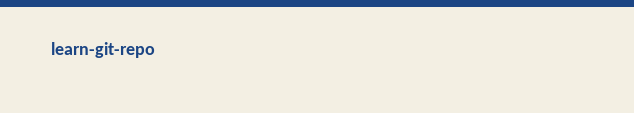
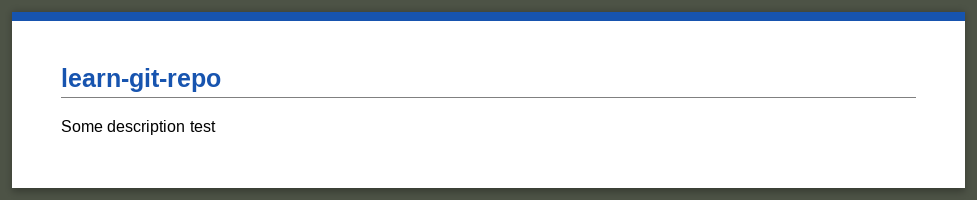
(155, 50) none -> [61,120,216,135] // Some description test

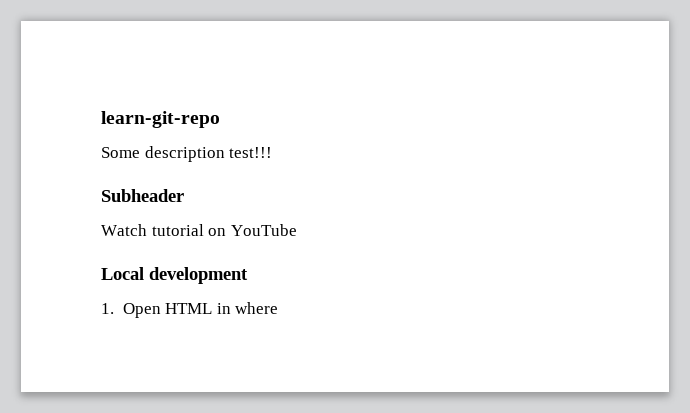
[189,121,216,132] test -> [229,147,273,158] [101,189,184,202] [101,224,297,236] [101,267,248,284] [101,302,279,318] test!!! // Subheader // Watch tutorial on YouTube // Local development // 1. Open HTML in where

